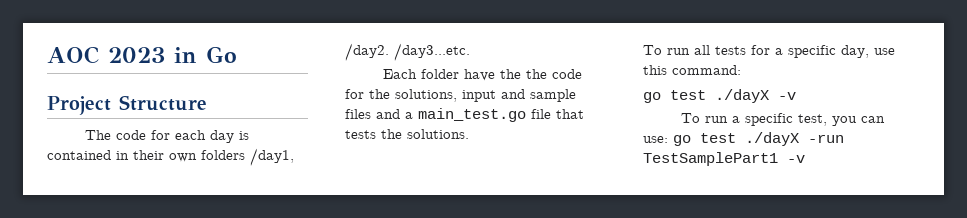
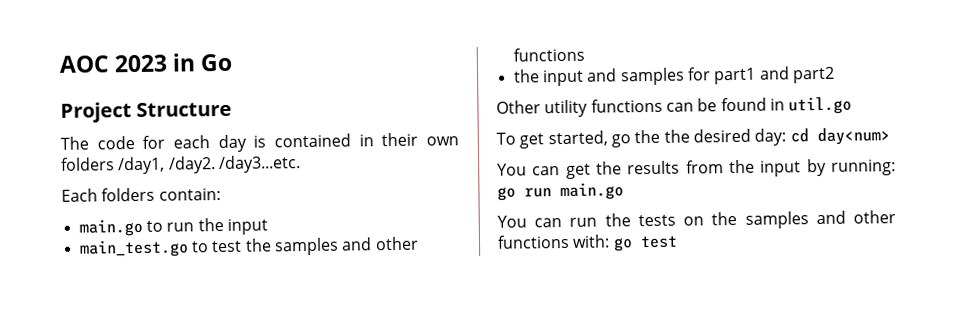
[421,69,583,81] [345,89,576,102] [345,108,584,122] [345,129,469,139] [643,45,895,58] [643,65,741,75] [643,89,796,103] [681,113,886,126] [643,132,844,146] [643,152,805,166] folder have the the code for the solutions, input and sample files and a main_test.go file that tests the solutions. // To run all tests for a specific day, use this command: // go test ./dayX -v // To run a specific test, you can use: go test ./dayX -run TestSamplePart1 -v -> [101,187,221,202] [78,217,268,237] [78,236,419,258] [512,47,585,62] [512,66,835,87] [496,96,853,118] [496,127,890,149] [497,158,896,179] [497,182,624,201] [497,210,896,229] [497,234,678,252] folders contain: // main.go to run the input // main_test.go to test the samples and other functions // the input and samples for part1 and part2 // Other utility functions can be found in util.go // To get started, go the the desired day: cd day<num> // You can get the results from the input by running: go run main.go // You can run the tests on the samples and other functions with: go test

